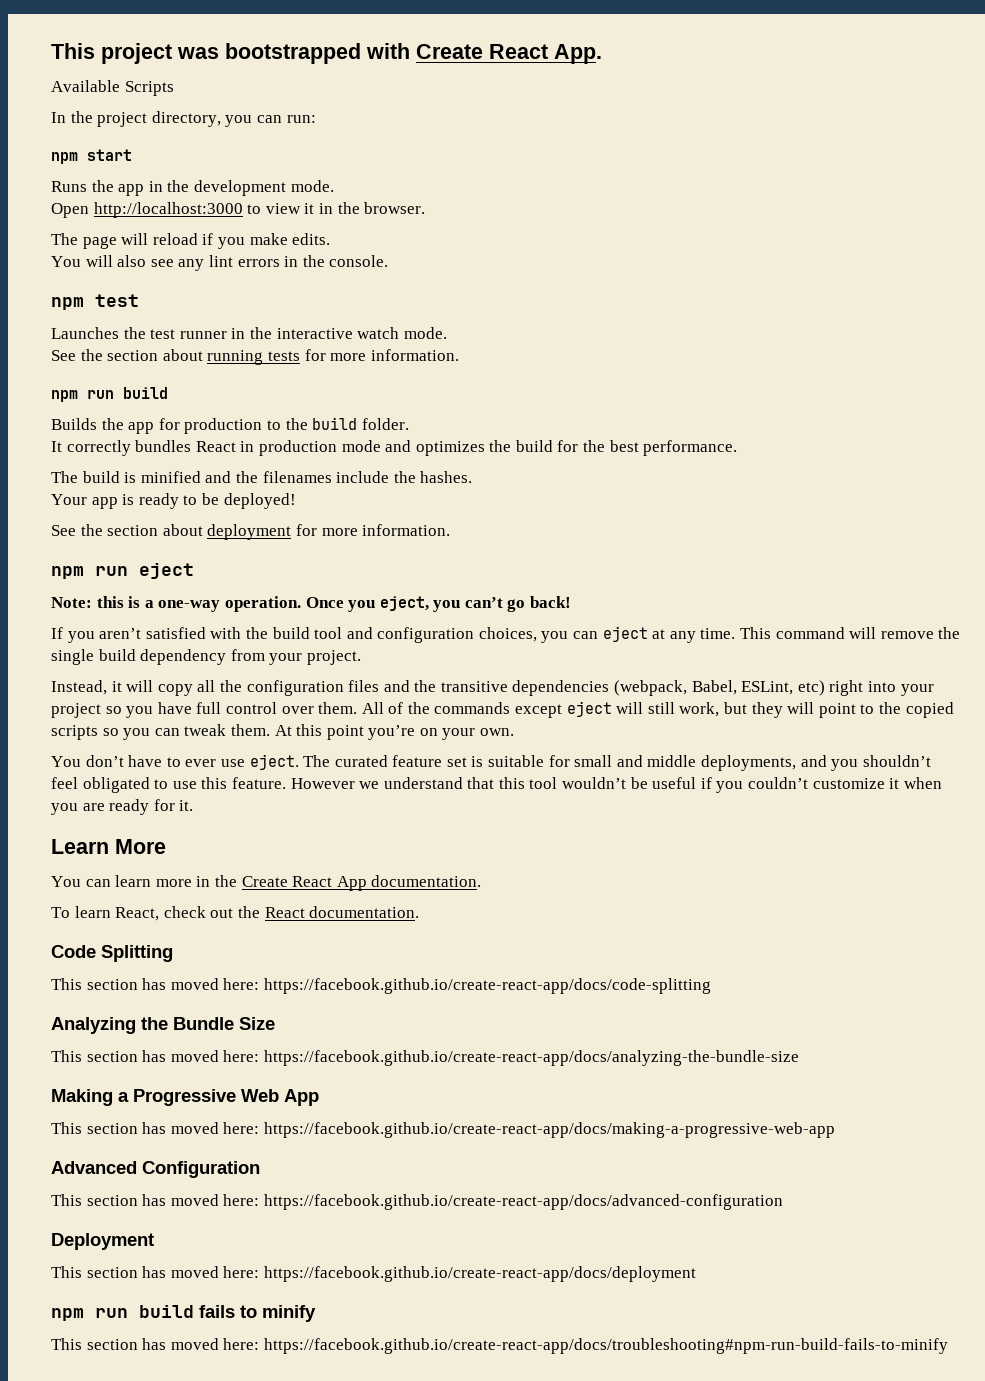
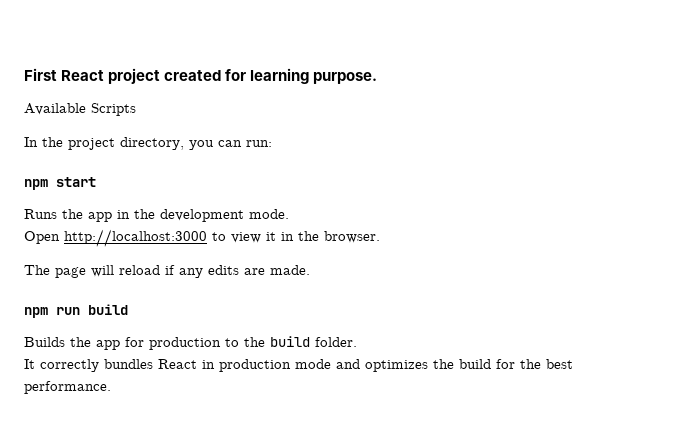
[51,43,602,64] This project was bootstrapped with Create React App. -> [24,68,378,84] First React project created for learning purpose.
[217,233,331,249] [51,255,389,271] [51,294,139,310] [51,327,447,339] [51,349,459,365] you make edits. // You will also see any lint errors in the console. // npm test // Launches the test runner in the interactive watch mode. // See the section about running tests for more information. -> [179,265,310,278] any edits are made.
[51,471,473,483] [51,493,296,509] [51,524,451,540] [51,563,194,579] [51,596,572,612] [51,626,961,643] [51,649,361,665] [51,680,934,696] [51,701,954,718] [51,724,515,740] [51,754,931,771] [51,777,942,793] [51,799,194,815] [51,839,166,854] [51,875,482,891] [51,906,420,921] [51,945,173,962] [51,978,711,994] [51,1017,275,1034] [51,1050,799,1066] [51,1089,319,1106] [51,1122,835,1138] [51,1161,260,1178] [51,1194,783,1210] [51,1233,154,1250] [51,1266,696,1282] [51,1305,316,1322] [51,1338,948,1354] // The build is minified and the filenames include the hashes. // Your app is ready to be deployed! // See the section about deployment for more information. // npm run eject // Note: this is a one-way operation. Once you eject, you can’t go back! // If you aren’t satisfied with the build tool and configuration choices, you can eject at any time. This command will remove the single build dependency from your project. // Instead, it will copy all the configuration files and the transitive dependencies (webpack, Babel, ESLint, etc) right into your project so you have full control over them. All of the commands except eject will still work, but they will point to the copied scripts so you can tweak them. At this point you’re on your own. // You don’t have to ever use eject. The curated feature set is suitable for small and middle deployments, and you shouldn’t feel obligated to use this feature. However we understand that this tool wouldn’t be useful if you couldn’t customize it when you are ready for it. // Learn More // You can learn more in the Create React App documentation. // To learn React, check out the React documentation. // Code Splitting // This section has moved here: https://facebook.github.io/create-react-app/docs/code-splitting // Analyzing the Bundle Size // This section has moved here: https://facebook.github.io/create-react-app/docs/analyzing-the-bundle-size // Making a Progressive Web App // This section has moved here: https://facebook.github.io/create-react-app/docs/making-a-progressive-web-app // Advanced Configuration // This section has moved here: https://facebook.github.io/create-react-app/docs/advanced-configuration // Deployment // This section has moved here: https://facebook.github.io/create-react-app/docs/deployment // npm run build fails to minify // This section has moved here: https://facebook.github.io/create-react-app/docs/troubleshooting#npm-run-build-fails-to-minify -> (111, 387) none

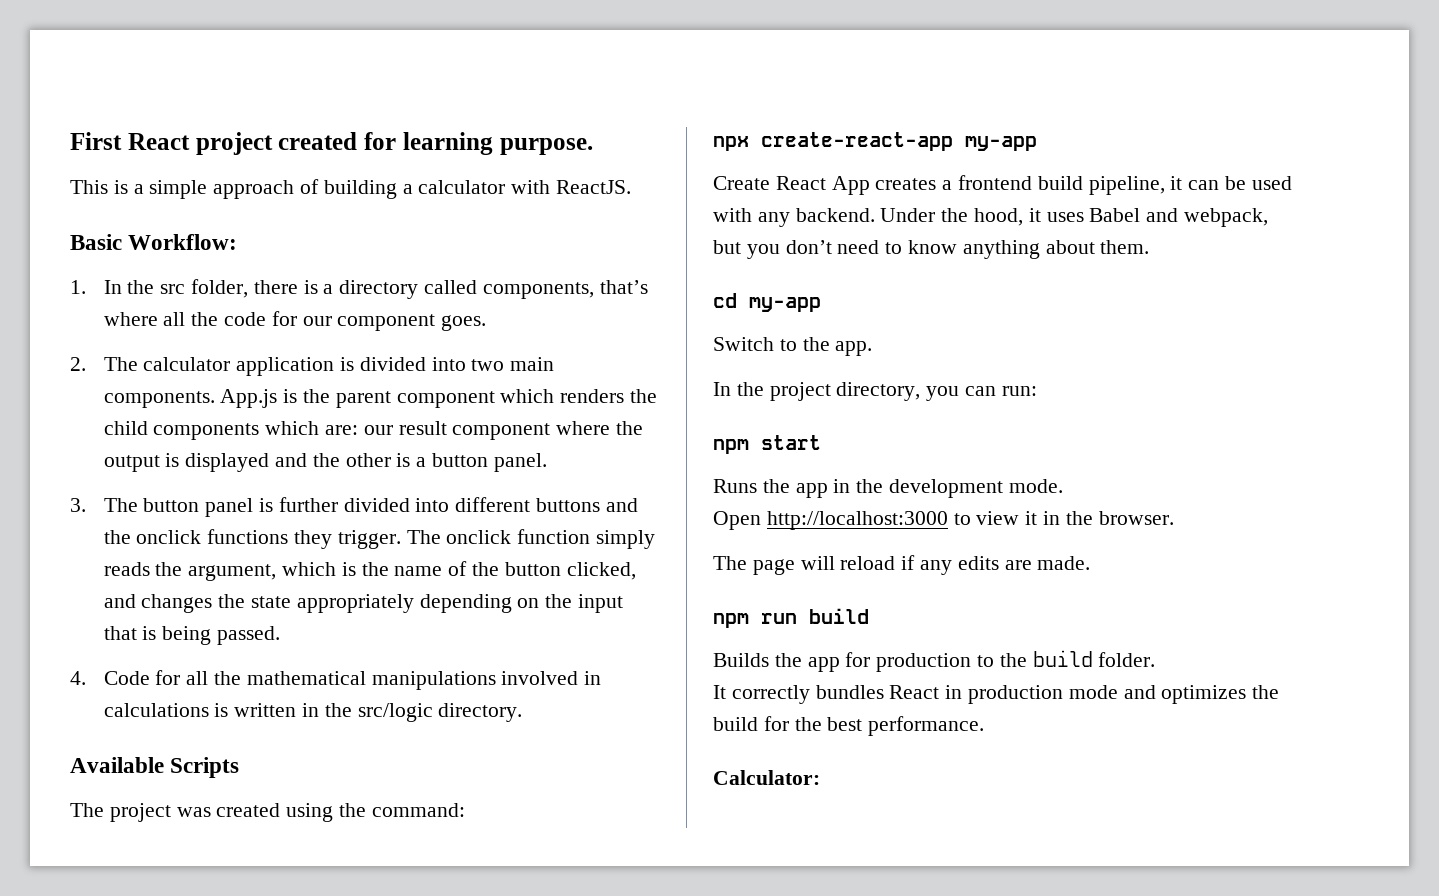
[24,103,136,116] Available Scripts -> [70,179,632,199] [70,234,238,250] [70,279,648,299] [103,311,487,331] [70,357,555,376] [103,389,658,408] [103,421,644,440] [103,453,547,472] [70,497,638,517] [103,529,656,549] [103,561,636,581] [103,594,624,613] [103,626,281,645] [70,670,602,690] [103,703,523,722] [70,757,240,778] [70,803,465,822] [713,132,1037,151] [713,175,1292,195] [713,208,1269,227] [713,240,1150,259] [713,293,821,312] [713,337,873,356] This is a simple approach of building a calculator with ReactJS. // Basic Workflow: // 1. In the src folder, there is a directory called components, that’s where all the code for our component goes. // 2. The calculator application is divided into two main components. App.js is the parent component which renders the child components which are: our result component where the output is displayed and the other is a button panel. // 3. The button panel is further divided into different buttons and the onclick functions they trigger. The onclick function simply reads the argument, which is the name of the button clicked, and changes the state appropriately depending on the input that is being passed. // 4. Code for all the mathematical manipulations involved in calculations is written in the src/logic directory. // Available Scripts // The project was created using the command: // npx create-react-app my-app // Create React App creates a frontend build pipeline, it can be used with any backend. Under the hood, it uses Babel and webpack, but you don’t need to know anything about them. // cd my-app // Switch to the app.
(111, 387) none -> [713,770,820,785] // Calculator:

